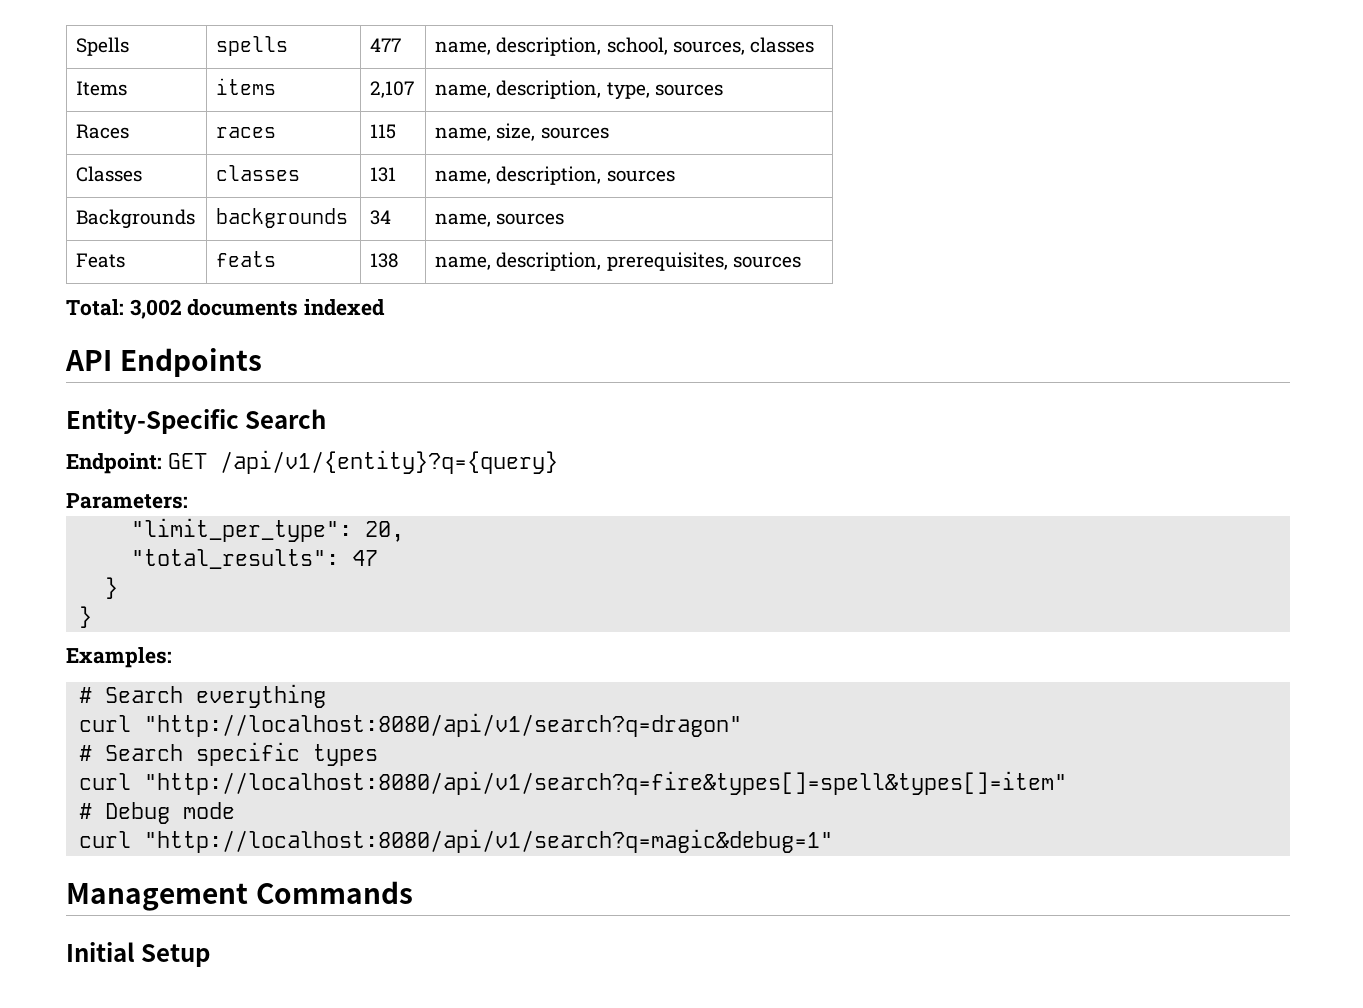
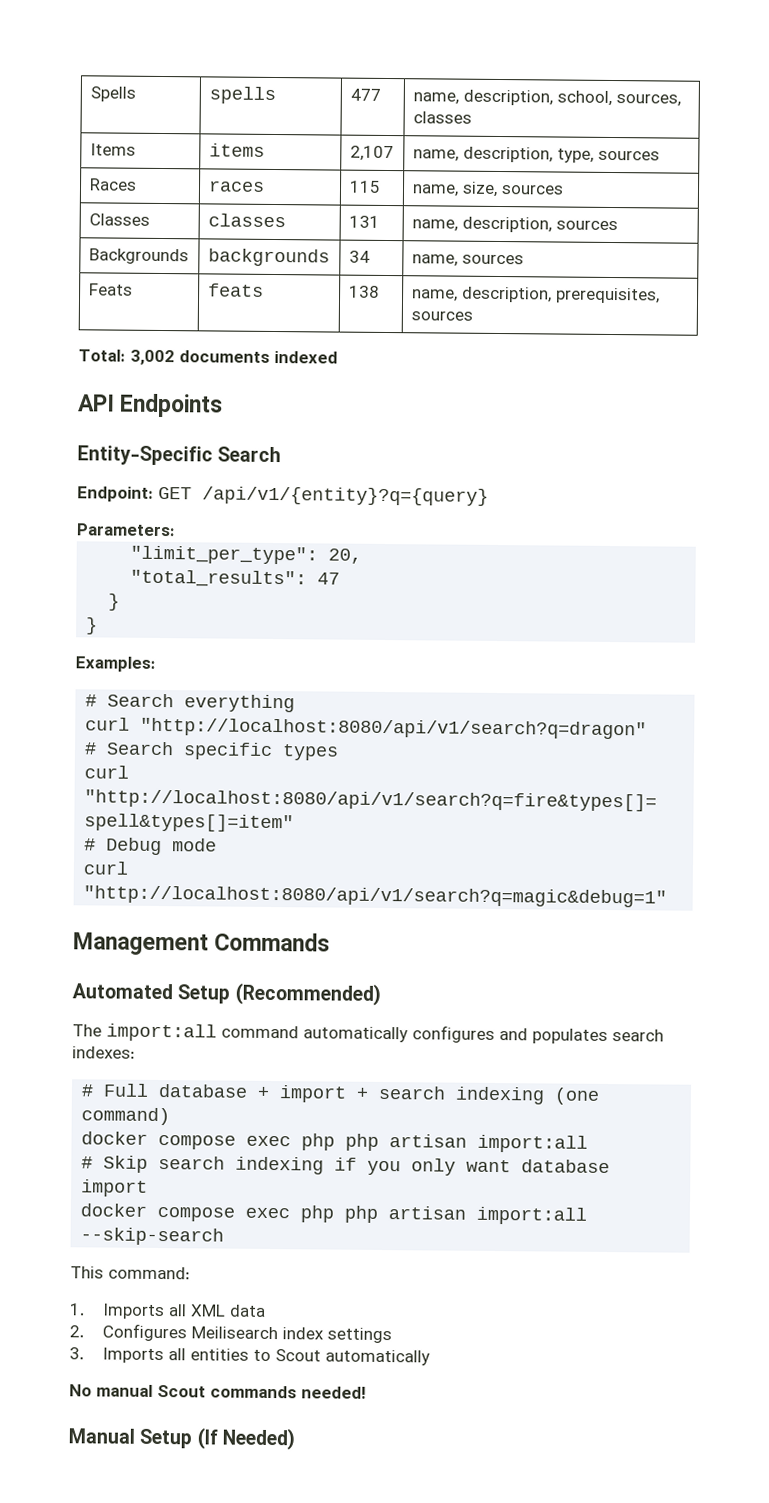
[66,942,211,967] Initial Setup -> [72,982,381,1006] [72,1023,664,1044] [72,1046,135,1059] [81,1083,601,1105] [81,1107,171,1126] [81,1131,589,1153] [81,1155,611,1176] [81,1179,149,1197] [80,1203,588,1225] [80,1227,225,1246] [70,1266,190,1280] [69,1303,267,1320] [69,1323,393,1344] [69,1347,431,1366] [69,1384,366,1399] [68,1427,295,1451] Automated Setup (Recommended) // The import:all command automatically configures and populates search indexes: // # Full database + import + search indexing (one command) // docker compose exec php php artisan import:all // # Skip search indexing if you only want database import // docker compose exec php php artisan import:all --skip-search // This command: // 1. Imports all XML data // 2. Configures Meilisearch index settings // 3. Imports all entities to Scout automatically // No manual Scout commands needed! // Manual Setup (If Needed)

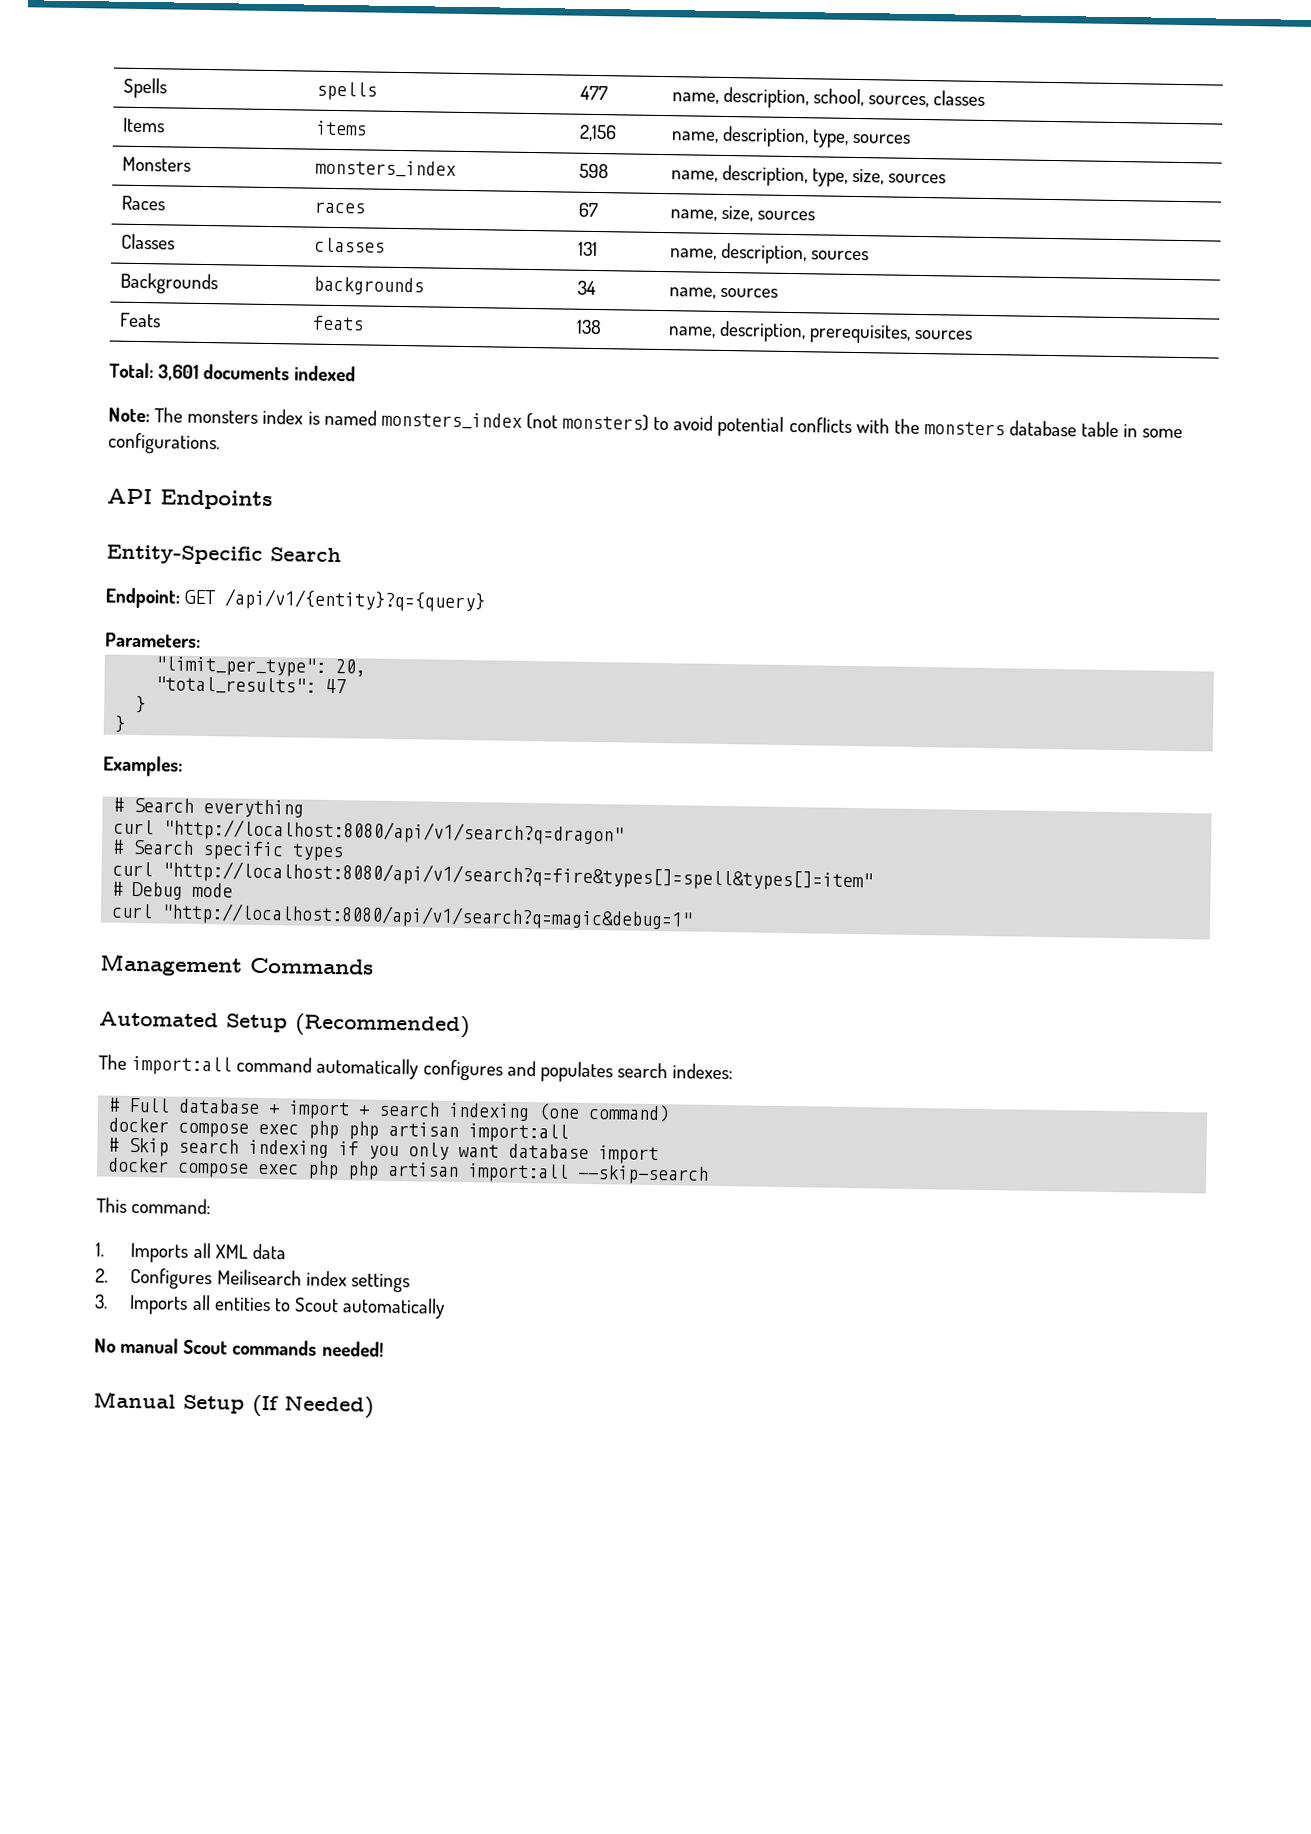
[349,145,394,162] 2,107 -> [578,124,617,142] 2,156
(660, 155) none -> [121,156,191,172] [314,159,456,178] [578,163,609,179] [670,164,947,187] // Monsters | monsters_index | 598 | name, description, type, size, sources
[348,180,381,193] 115 -> [577,202,598,218] 67
[130,349,175,366] 3,002 -> [158,364,200,381] 3,601
(338, 357) none -> [108,407,1184,439] [108,432,220,455] // Note: The monsters index is named monsters_index (not monsters) to avoid potential conflicts with the monsters database table in some configurations.

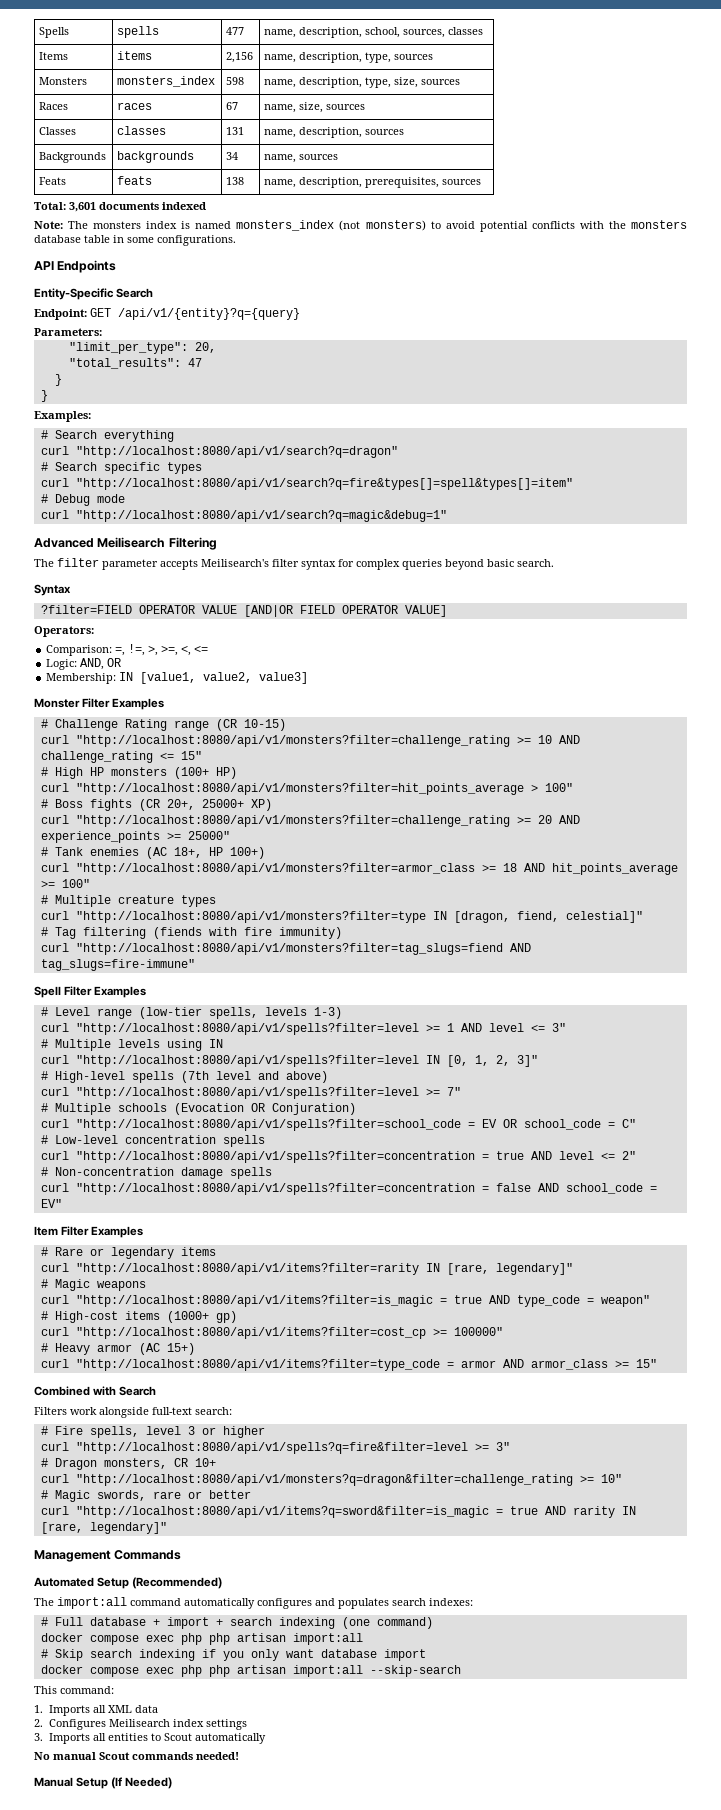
(694, 916) none -> [34,537,217,550] [34,558,554,570] [34,584,71,596] [40,605,447,617] [34,626,94,637] [46,644,209,656] [46,658,122,670] [46,672,309,684] [34,698,165,710] [40,719,286,731] [40,735,580,747] [40,751,202,763] [40,767,237,779] [40,783,573,795] [40,799,272,811] [40,815,580,827] [40,831,230,843] [40,847,265,859] [40,863,678,875] [40,879,90,888] [40,895,216,907] [40,911,643,923] [40,927,342,939] [40,943,531,955] [40,959,195,971] [34,986,147,998] [40,1007,342,1019] [40,1023,566,1035] [40,1039,223,1051] [40,1055,538,1067] [40,1071,328,1083] [40,1087,461,1099] [40,1103,356,1115] [40,1119,636,1131] [40,1135,265,1147] [40,1151,636,1163] [40,1167,272,1179] [40,1183,657,1195] [40,1199,62,1208] [34,1226,144,1238] [40,1247,216,1259] [40,1263,573,1275] [40,1279,146,1291] [40,1295,650,1307] [40,1311,237,1323] [40,1327,503,1339] [40,1343,195,1355] [40,1359,657,1371] [34,1386,157,1396] [34,1407,232,1418] [40,1426,265,1438] [40,1442,510,1454] [40,1458,216,1470] [40,1474,622,1486] [40,1490,251,1502] [40,1506,636,1518] [40,1522,167,1534] // Advanced Meilisearch Filtering // The filter parameter accepts Meilisearch's filter syntax for complex queries beyond basic search. // Syntax // ?filter=FIELD OPERATOR VALUE [AND|OR FIELD OPERATOR VALUE] // Operators: // Comparison: =, !=, >, >=, <, <= // Logic: AND, OR // Membership: IN [value1, value2, value3] // Monster Filter Examples // # Challenge Rating range (CR 10-15) // curl "http://localhost:8080/api/v1/monsters?filter=challenge_rating >= 10 AND challenge_rating <= 15" // # High HP monsters (100+ HP) // curl "http://localhost:8080/api/v1/monsters?filter=hit_points_average > 100" // # Boss fights (CR 20+, 25000+ XP) // curl "http://localhost:8080/api/v1/monsters?filter=challenge_rating >= 20 AND experience_points >= 25000" // # Tank enemies (AC 18+, HP 100+) // curl "http://localhost:8080/api/v1/monsters?filter=armor_class >= 18 AND hit_points_average >= 100" // # Multiple creature types // curl "http://localhost:8080/api/v1/monsters?filter=type IN [dragon, fiend, celestial]" // # Tag filtering (fiends with fire immunity) // curl "http://localhost:8080/api/v1/monsters?filter=tag_slugs=fiend AND tag_slugs=fire-immune" // Spell Filter Examples // # Level range (low-tier spells, levels 1-3) // curl "http://localhost:8080/api/v1/spells?filter=level >= 1 AND level <= 3" // # Multiple levels using IN // curl "http://localhost:8080/api/v1/spells?filter=level IN [0, 1, 2, 3]" // # High-level spells (7th level and above) // curl "http://localhost:8080/api/v1/spells?filter=level >= 7" // # Multiple schools (Evocation OR Conjuration) // curl "http://localhost:8080/api/v1/spells?filter=school_code = EV OR school_code = C" // # Low-level concentration spells // curl "http://localhost:8080/api/v1/spells?filter=concentration = true AND level <= 2" // # Non-concentration damage spells // curl "http://localhost:8080/api/v1/spells?filter=concentration = false AND school_code = EV" // Item Filter Examples // # Rare or legendary items // curl "http://localhost:8080/api/v1/items?filter=rarity IN [rare, legendary]" // # Magic weapons // curl "http://localhost:8080/api/v1/items?filter=is_magic = true AND type_code = weapon" // # High-cost items (1000+ gp) // curl "http://localhost:8080/api/v1/items?filter=cost_cp >= 100000" // # Heavy armor (AC 15+) // curl "http://localhost:8080/api/v1/items?filter=type_code = armor AND armor_class >= 15" // Combined with Search // Filters work alongside full-text search: // # Fire spells, level 3 or higher // curl "http://localhost:8080/api/v1/spells?q=fire&filter=level >= 3" // # Dragon monsters, CR 10+ // curl "http://localhost:8080/api/v1/monsters?q=dragon&filter=challenge_rating >= 10" // # Magic swords, rare or better // curl "http://localhost:8080/api/v1/items?q=sword&filter=is_magic = true AND rarity IN [rare, legendary]"

